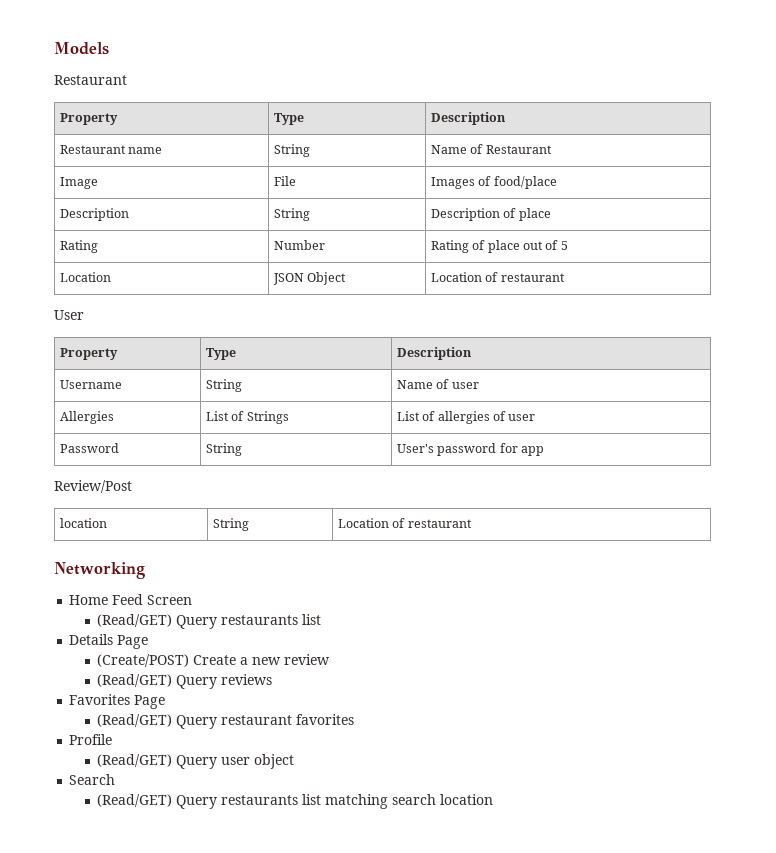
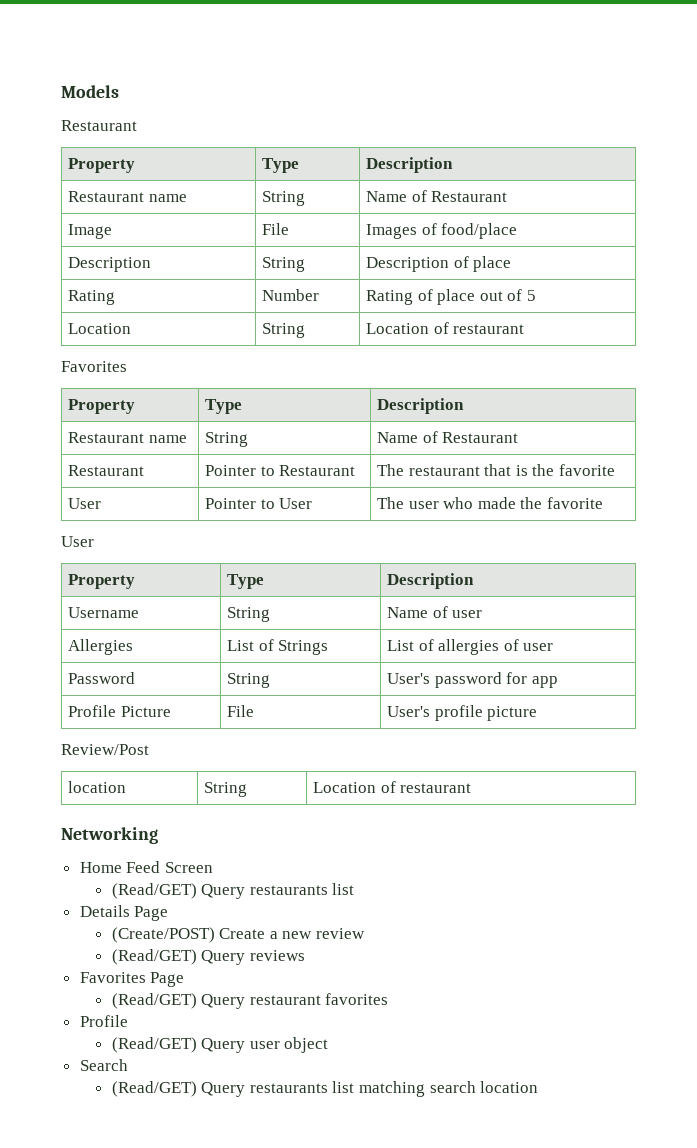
[272,272,347,285] [430,272,565,282] JSON Object | Location of restaurant -> [262,323,306,338] [366,322,525,334] [61,361,127,372] [68,399,136,414] [205,399,243,414] [377,398,465,414] [68,432,187,443] [205,432,249,447] [377,431,519,443] [68,465,145,476] [205,465,356,476] [377,464,616,476] [68,498,102,509] [205,498,313,509] [377,497,604,509] String | Location of restaurant // Favorites // Property | Type | Description // Restaurant name | String | Name of Restaurant // Restaurant | Pointer to Restaurant | The restaurant that is the favorite // User | Pointer to User | The user who made the favorite
(545, 451) none -> [68,705,171,717] [227,705,255,717] [387,705,538,721] // Profile Picture | File | User's profile picture

